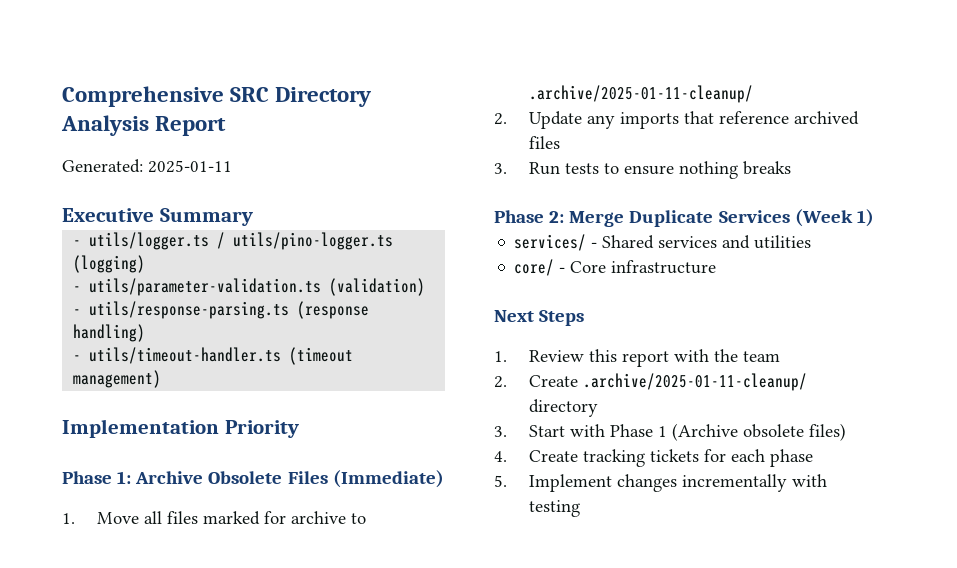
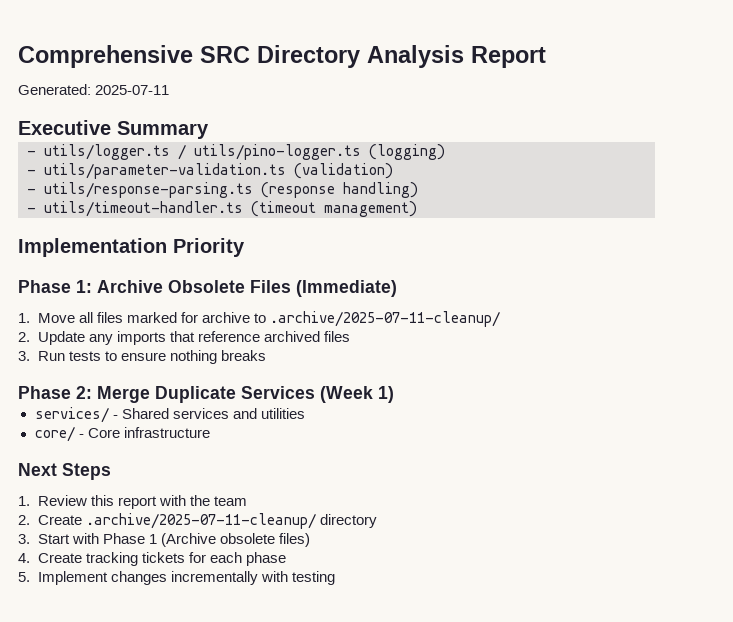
[148,160,232,173] 2025-01-11 -> [95,85,170,95] 2025-07-11
[529,85,754,103] .archive/2025-01-11-cleanup/ -> [269,311,500,327] .archive/2025-07-11-cleanup/
[583,373,808,391] .archive/2025-01-11-cleanup/ -> [85,513,316,529] .archive/2025-07-11-cleanup/

